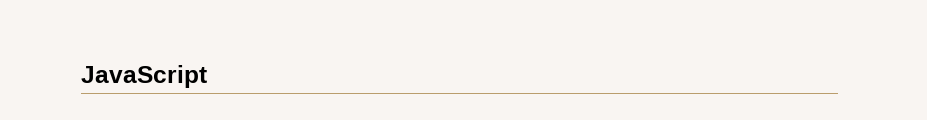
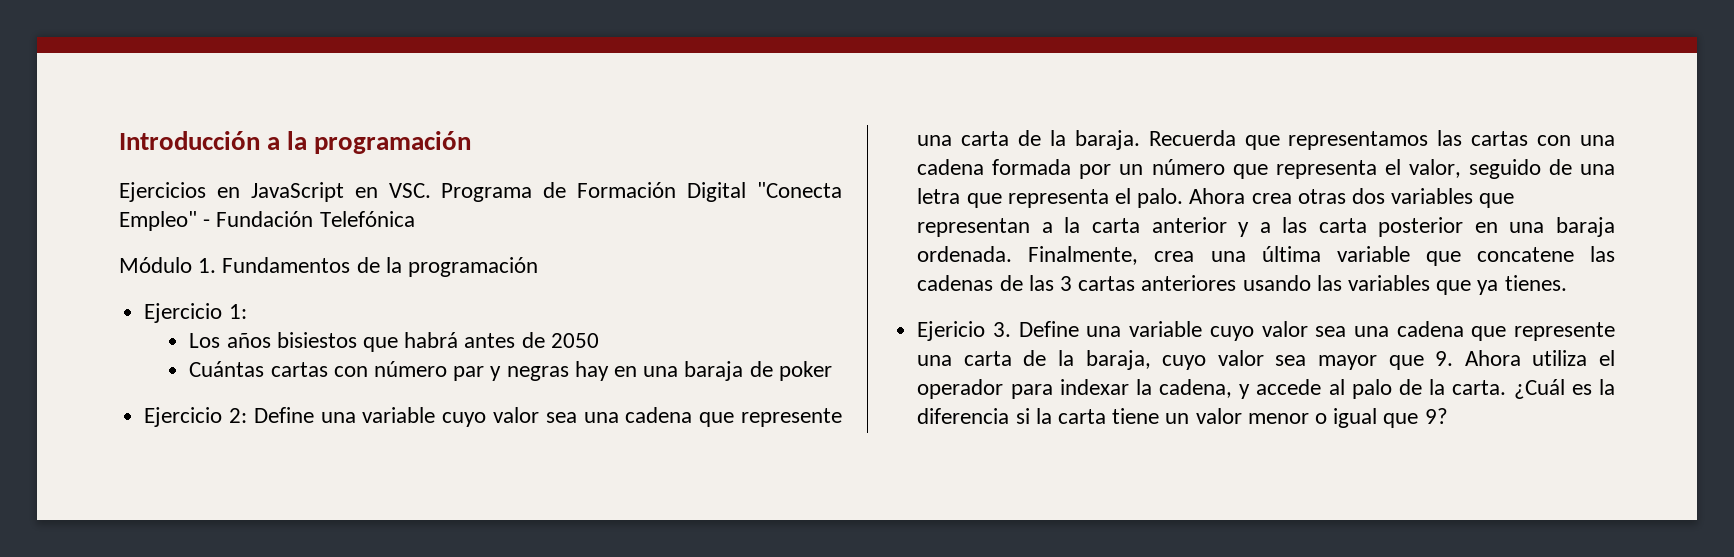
[81,65,207,88] JavaScript -> [119,131,472,154] [119,182,842,202] [119,211,415,231] [119,257,539,277] [144,303,247,323] [189,332,599,352] [189,361,832,381] [144,407,842,427] [917,130,1615,150] [917,159,1615,179] [917,188,1515,208] [917,217,1616,237] [917,246,1615,266] [917,275,1567,295] [917,321,1615,341] [917,350,1616,370] [917,379,1615,399] [917,408,1448,428] Introducción a la programación // Ejercicios en JavaScript en VSC. Programa de Formación Digital "Conecta Empleo" - Fundación Telefónica // Módulo 1. Fundamentos de la programación // Ejercicio 1: // Los años bisiestos que habrá antes de 2050 // Cuántas cartas con número par y negras hay en una baraja de poker // Ejercicio 2: Define una variable cuyo valor sea una cadena que represente una carta de la baraja. Recuerda que representamos las cartas con una cadena formada por un número que representa el valor, seguido de una letra que representa el palo. Ahora crea otras dos variables que representan a la carta anterior y a las carta posterior en una baraja ordenada. Finalmente, crea una última variable que concatene las cadenas de las 3 cartas anteriores usando las variables que ya tienes. // Ejericio 3. Define una variable cuyo valor sea una cadena que represente una carta de la baraja, cuyo valor sea mayor que 9. Ahora utiliza el operador para indexar la cadena, y accede al palo de la carta. ¿Cuál es la diferencia si la carta tiene un valor menor o igual que 9?

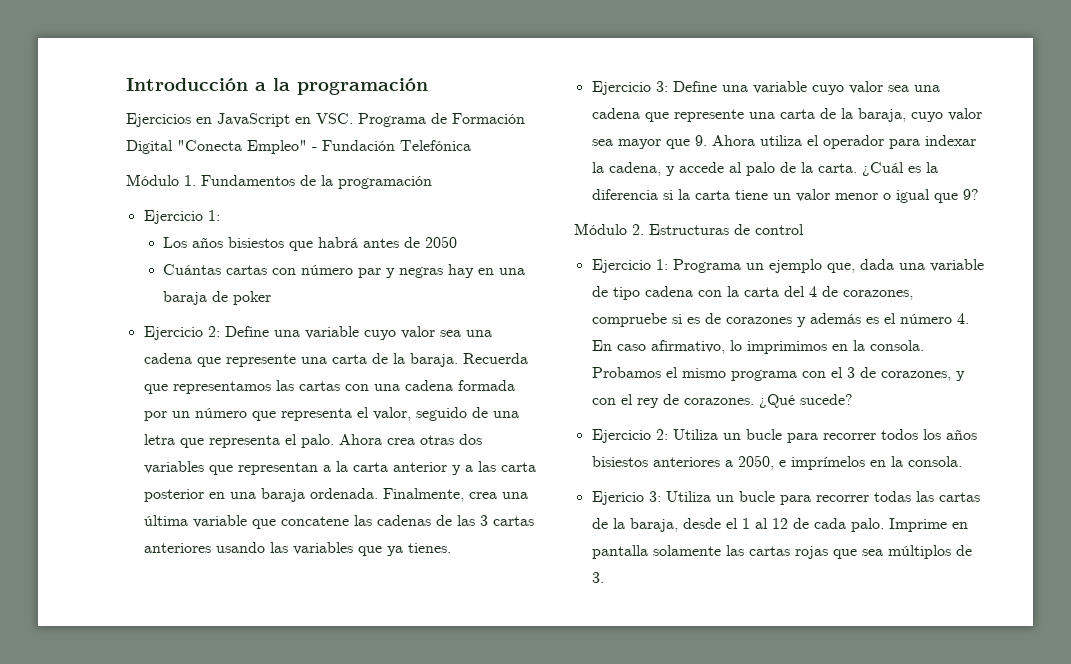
[917,321,1011,341] Ejericio 3. -> [591,81,668,95] Ejercicio 3:
(1448, 416) none -> [574,223,804,235] [591,259,984,273] [591,286,913,300] [591,313,969,327] [591,340,924,354] [591,367,965,381] [591,394,853,408] [591,429,977,443] [591,455,962,470] [591,491,980,505] [591,518,968,532] [591,545,972,559] [591,572,604,583] // Módulo 2. Estructuras de control // Ejercicio 1: Programa un ejemplo que, dada una variable de tipo cadena con la carta del 4 de corazones, compruebe si es de corazones y además es el número 4. En caso afirmativo, lo imprimimos en la consola. Probamos el mismo programa con el 3 de corazones, y con el rey de corazones. ¿Qué sucede? // Ejercicio 2: Utiliza un bucle para recorrer todos los años bisiestos anteriores a 2050, e imprímelos en la consola. // Ejericio 3: Utiliza un bucle para recorrer todas las cartas de la baraja, desde el 1 al 12 de cada palo. Imprime en pantalla solamente las cartas rojas que sea múltiplos de 3.

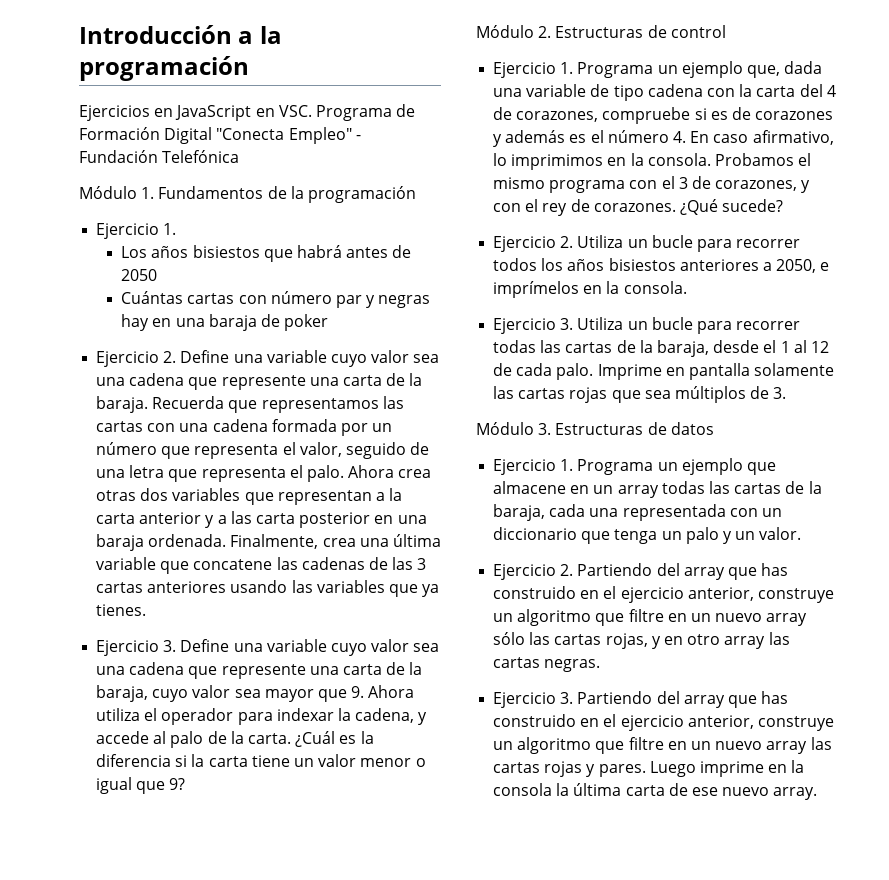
[207,210,220,221] 1: -> [163,223,177,235] 1.
[207,326,220,337] 2: -> [163,351,177,363] 2.
[655,81,668,92] 3: -> [163,640,177,652] 3.
[655,259,668,270] 1: -> [560,62,574,74] 1.
[655,429,668,440] 2: -> [560,236,574,248] 2.
[591,491,661,505] Ejericio 3: -> [493,318,574,334] Ejercicio 3.
(604, 577) none -> [476,422,714,435] [493,458,776,475] [493,481,822,498] [493,504,782,521] [493,527,802,544] [493,563,789,580] [493,586,834,603] [493,609,808,626] [493,632,790,649] [493,657,601,672] [493,691,789,708] [493,714,834,731] [493,737,832,754] [493,760,805,777] [493,783,818,800] // Módulo 3. Estructuras de datos // Ejercicio 1. Programa un ejemplo que almacene en un array todas las cartas de la baraja, cada una representada con un diccionario que tenga un palo y un valor. // Ejercicio 2. Partiendo del array que has construido en el ejercicio anterior, construye un algoritmo que filtre en un nuevo array sólo las cartas rojas, y en otro array las cartas negras. // Ejercicio 3. Partiendo del array que has construido en el ejercicio anterior, construye un algoritmo que filtre en un nuevo array las cartas rojas y pares. Luego imprime en la consola la última carta de ese nuevo array.

